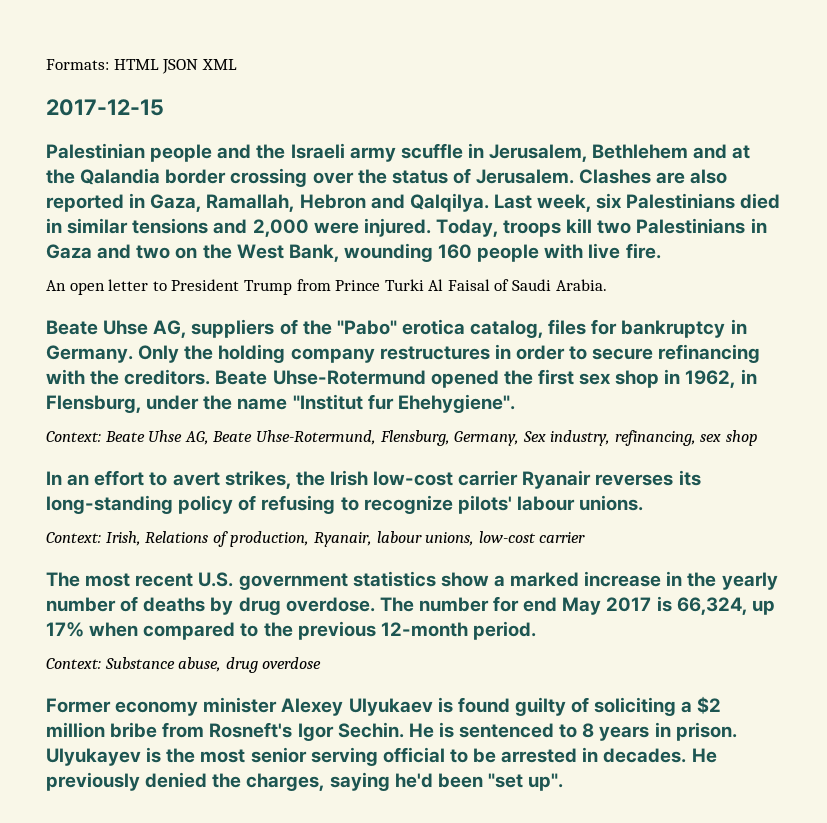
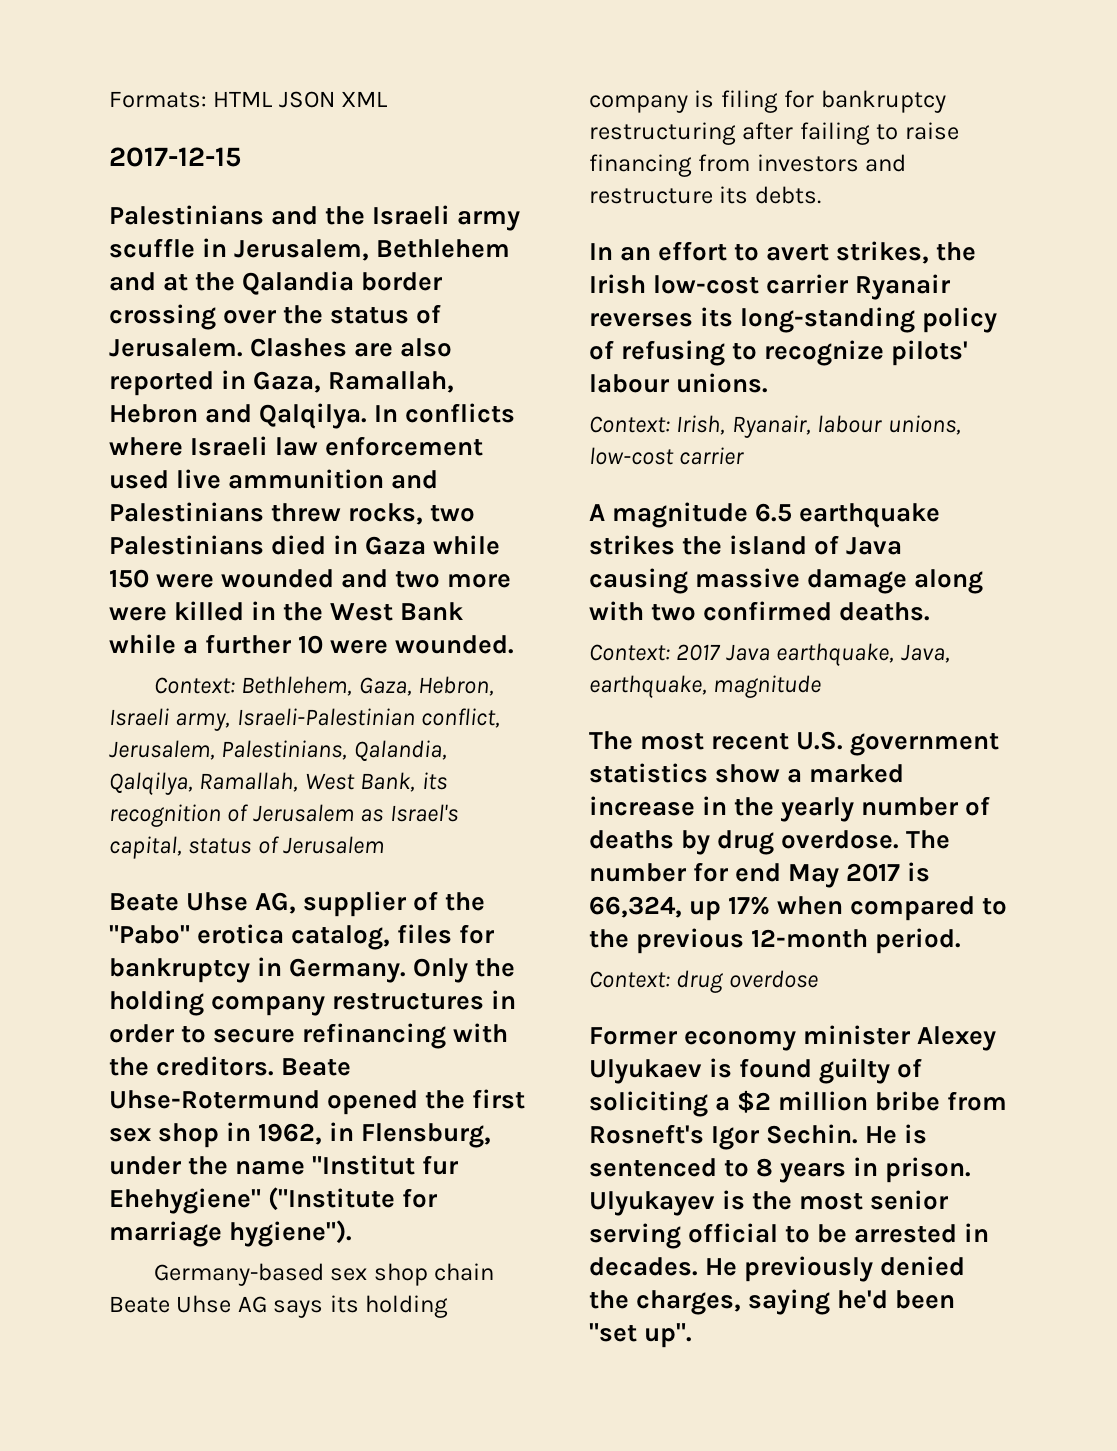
[46,143,213,162] Palestinian people -> [109,205,264,225] Palestinians
[493,193,781,212] [46,218,767,237] [46,243,661,262] [46,279,607,295] [46,319,275,338] Last week, six Palestinians died in similar tensions and 2,000 were injured. Today, troops kill two Palestinians in Gaza and two on the West Bank, wounding 160 people with live fire. // An open letter to President Trump from Prince Turki Al Faisal of Saudi Arabia. // Beate Uhse AG, suppliers -> [374,403,516,423] [109,436,484,456] [109,469,439,489] [109,502,476,525] [109,535,501,555] [109,569,512,588] [109,601,464,621] [109,634,515,654] [153,676,494,696] [109,708,501,731] [109,740,447,762] [109,772,447,795] [109,804,458,827] [109,836,385,859] [109,891,408,917] In conflicts where Israeli law enforcement used live ammunition and Palestinians threw rocks, two Palestinians died in Gaza while 150 were wounded and two more were killed in the West Bank while a further 10 were wounded. // Context: Bethlehem, Gaza, Hebron, Israeli army, Israeli-Palestinian conflict, Jerusalem, Palestinians, Qalandia, Qalqilya, Ramallah, West Bank, its recognition of Jerusalem as Israel's capital, status of Jerusalem // Beate Uhse AG, supplier
[397,394,515,413] [46,430,759,446] Ehehygiene". // Context: Beate Uhse AG, Beate Uhse-Rotermund, Flensburg, Germany, Sex industry, refinancing, sex shop -> [109,1187,439,1214] [109,1220,353,1247] [153,1263,494,1286] [109,1295,449,1318] [589,90,946,113] [589,122,959,145] [589,154,907,177] [589,186,821,204] Ehehygiene" ("Institute for marriage hygiene"). // Germany-based sex shop chain Beate Uhse AG says its holding company is filing for bankruptcy restructuring after failing to raise financing from investors and restructure its debts.
[145,531,310,547] Relations of production, -> (726, 425) none
(586, 537) none -> [589,502,941,528] [589,535,903,555] [589,568,984,594] [589,601,931,621] [589,643,950,666] [589,675,822,698] // A magnitude 6.5 earthquake strikes the island of Java causing massive damage along with two confirmed deaths. // Context: 2017 Java earthquake, Java, earthquake, magnitude
[104,657,222,672] Substance abuse, -> (670, 979) none

